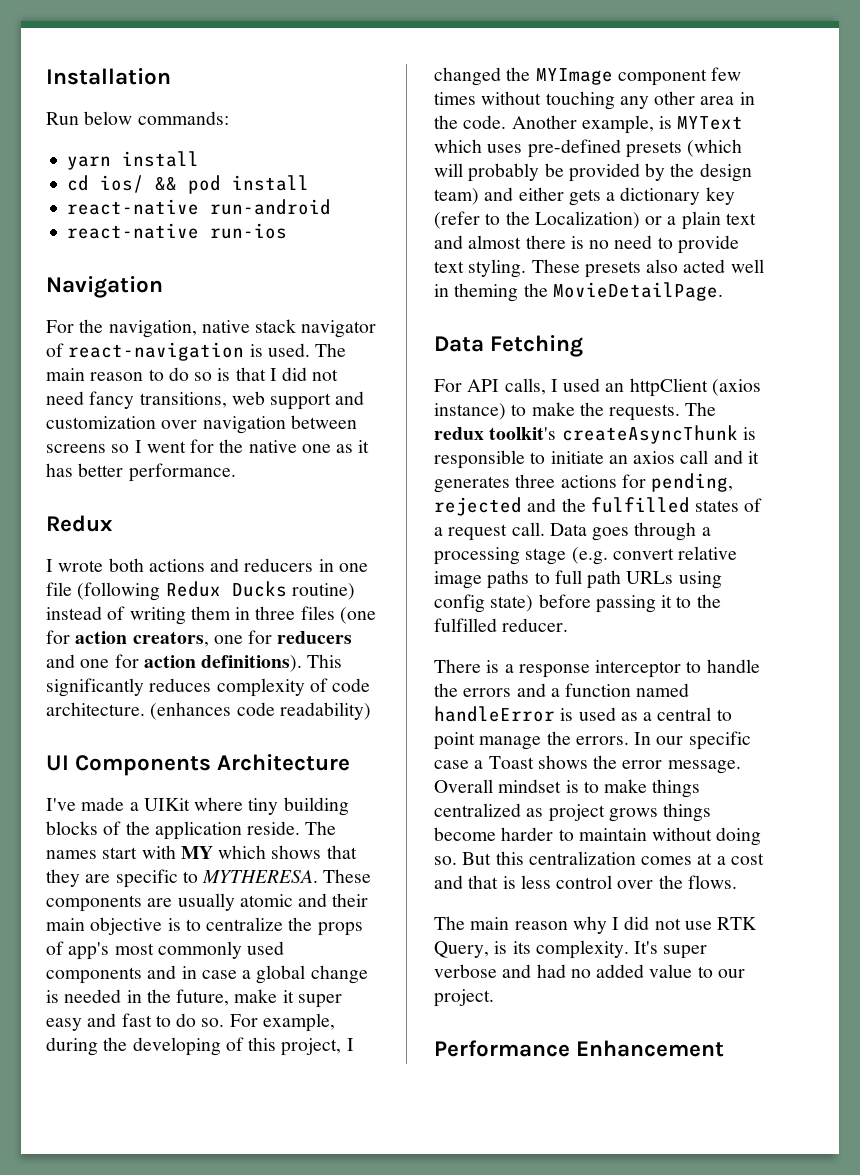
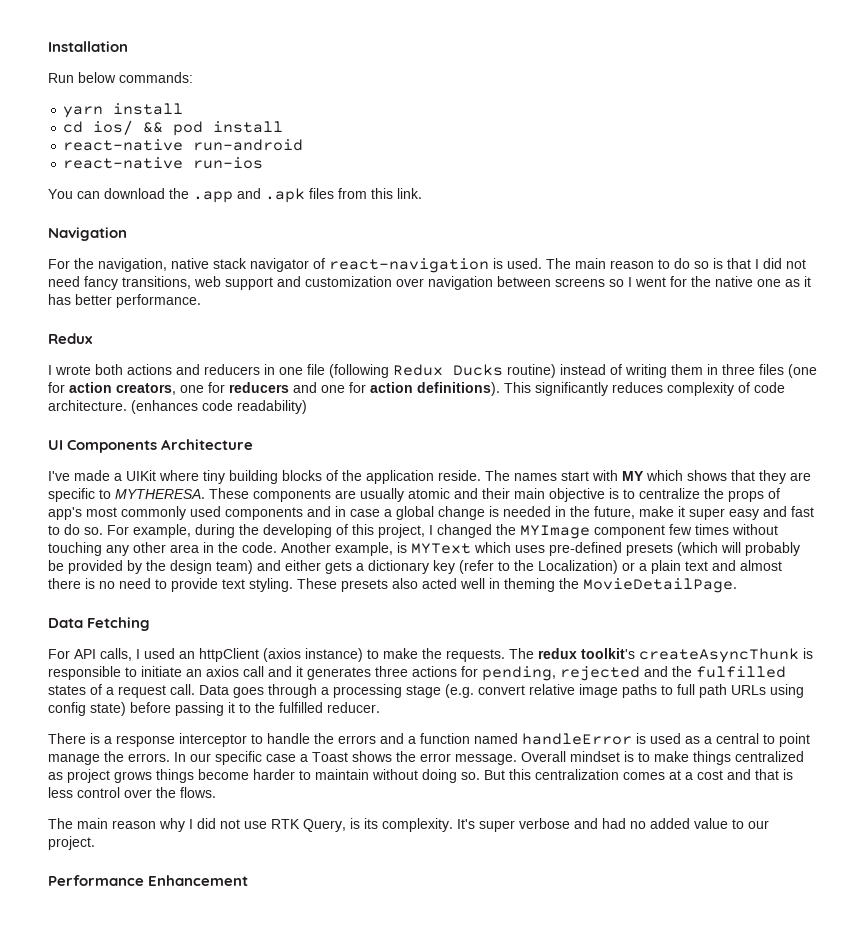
(288, 231) none -> [48,188,422,203] // You can download the .app and .apk files from this link.

